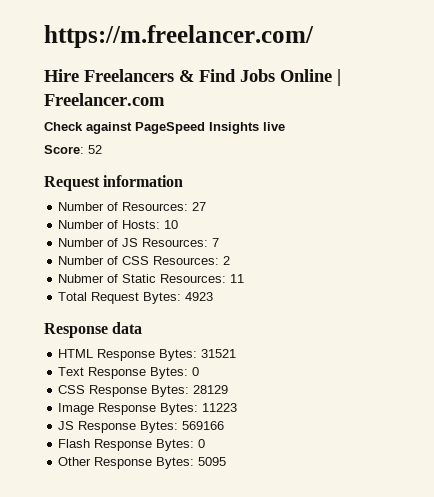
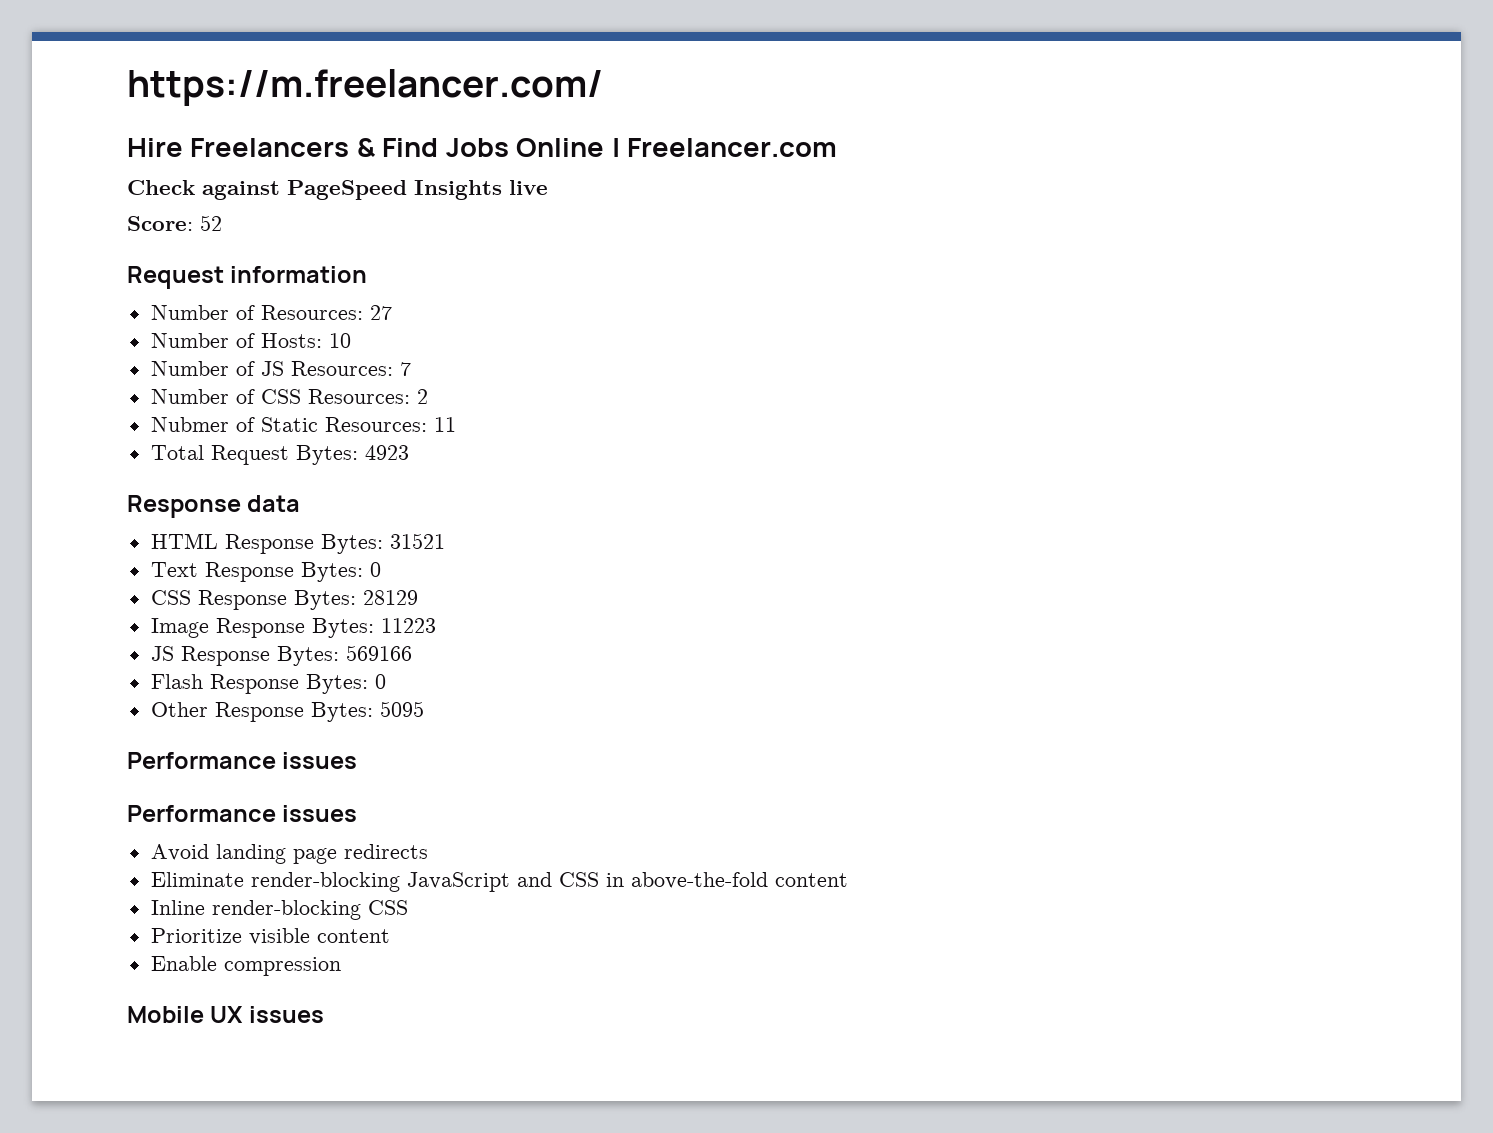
(227, 461) none -> [127,752,358,769] [127,805,358,822] [150,844,428,864] [150,872,848,892] [150,900,408,920] [150,928,390,945] [150,956,341,976] [127,1006,324,1023] // Performance issues // Performance issues // Avoid landing page redirects // Eliminate render-blocking JavaScript and CSS in above-the-fold content // Inline render-blocking CSS // Prioritize visible content // Enable compression // Mobile UX issues

